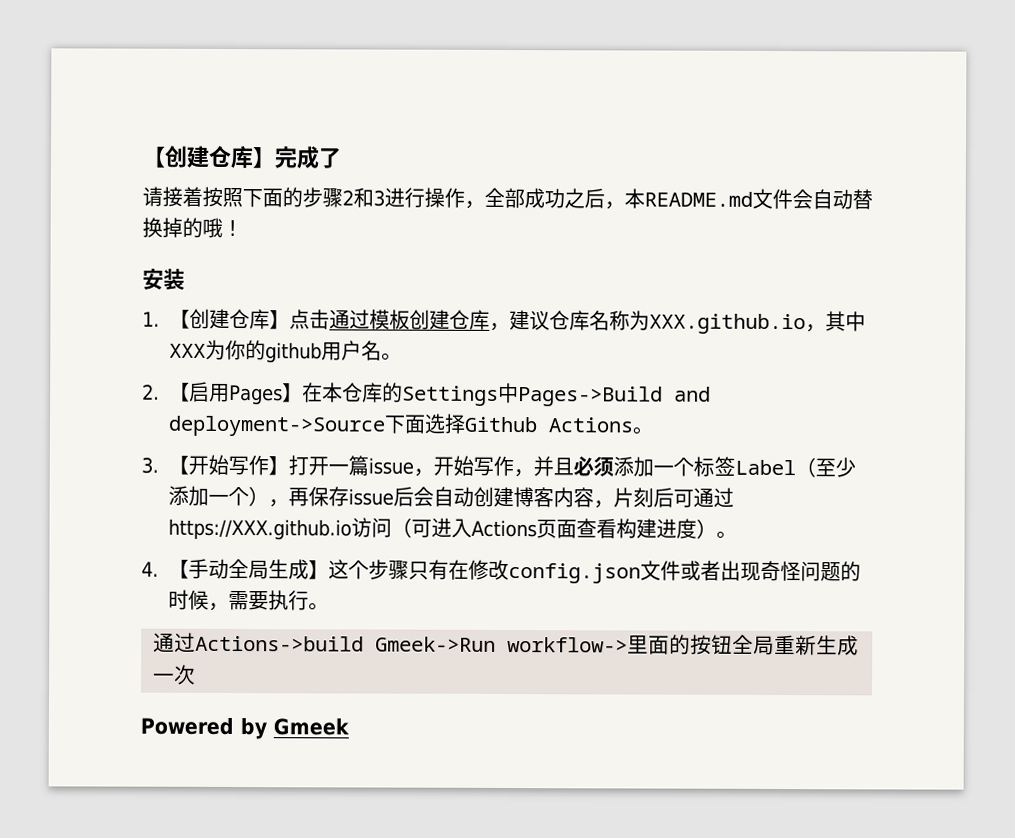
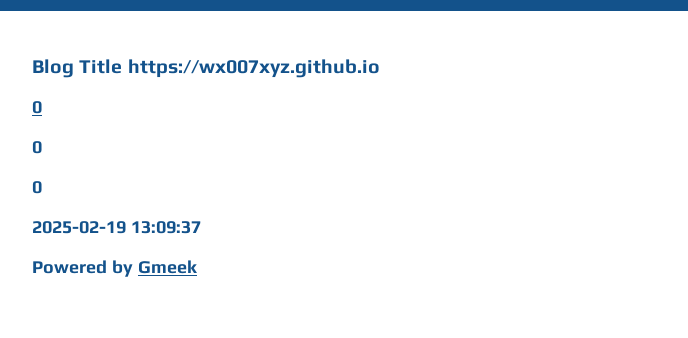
[142,145,341,170] [142,186,873,210] [142,217,243,238] [142,268,185,290] [142,308,866,335] [169,339,402,364] [142,381,711,407] [168,413,653,437] [141,454,856,478] [168,485,734,509] [168,517,737,541] [141,558,861,584] [168,589,329,611] [153,632,859,656] [153,664,196,685] 【创建仓库】完成了 // 请接着按照下面的步骤2和3进行操作，全部成功之后，本README.md文件会自动替换掉的哦！ // 安装 // 1.【创建仓库】点击通过模板创建仓库，建议仓库名称为XXX.github.io，其中XXX为你的github用户名。 // 2.【启用Pages】在本仓库的Settings中Pages->Build and deployment->Source下面选择Github Actions。 // 3.【开始写作】打开一篇issue，开始写作，并且必须添加一个标签Label（至少添加一个），再保存issue后会自动创建博客内容，片刻后可通过https://XXX.github.io访问（可进入Actions页面查看构建进度）。 // 4.【手动全局生成】这个步骤只有在修改config.json文件或者出现奇怪问题的时候，需要执行。 // 通过Actions->build Gmeek->Run workflow->里面的按钮全局重新生成一次 -> [32,59,380,78] [32,101,42,114] [32,141,42,154] [32,181,42,194] [32,221,201,234] Blog Title https://wx007xyz.github.io // 0 // 0 // 0 // 2025-02-19 13:09:37

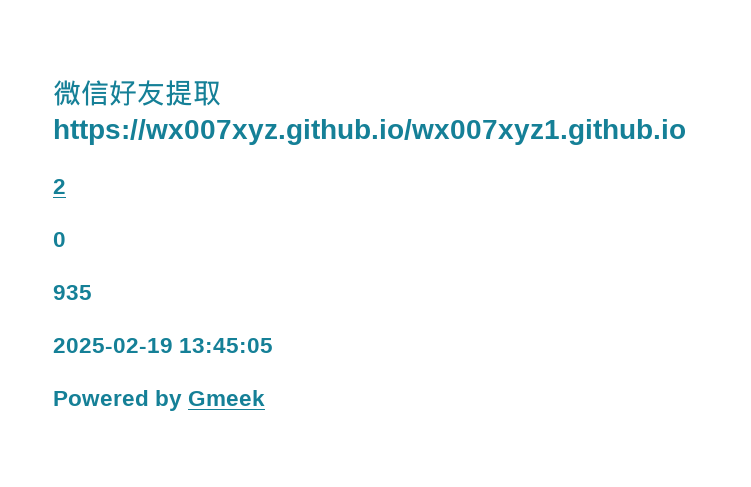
[32,59,380,78] [32,101,42,114] [32,141,42,154] [32,181,42,194] Blog Title https://wx007xyz.github.io // 0 // 0 // 0 -> [53,80,221,106] [53,119,686,145] [53,179,66,194] [53,232,66,247] [53,285,92,300] 微信好友提取https://wx007xyz.github.io/wx007xyz1.github.io // 2 // 0 // 935
[130,221,201,234] 13:09:37 -> [179,338,274,353] 13:45:05

